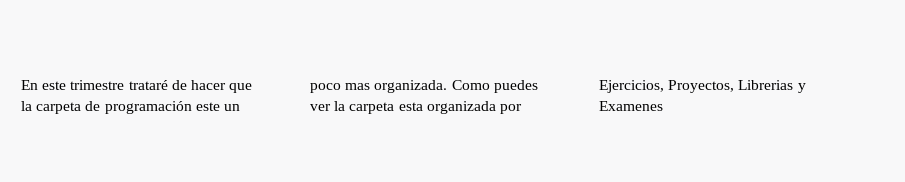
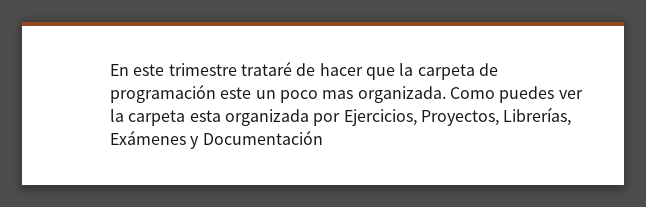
[738,80,806,93] [599,101,663,111] Librerias y Examenes -> [503,107,572,126] [110,130,323,149] Librerías, Exámenes y Documentación

